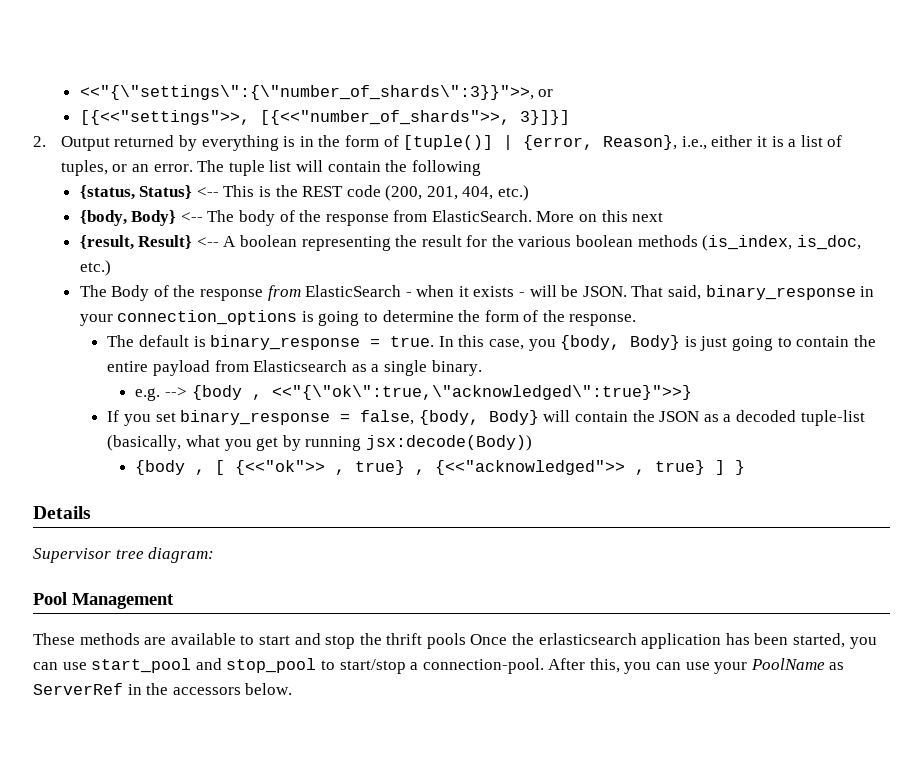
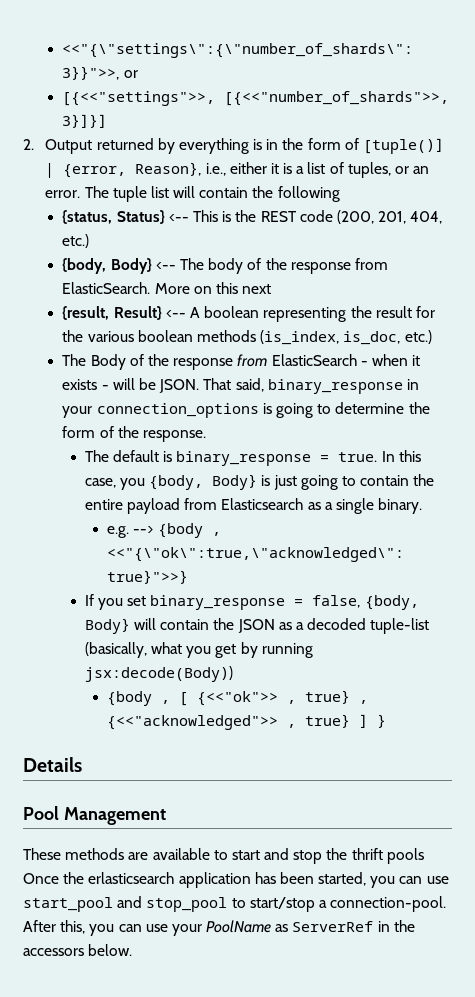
[33,547,215,563] // Supervisor tree diagram: -> (82, 764) none

